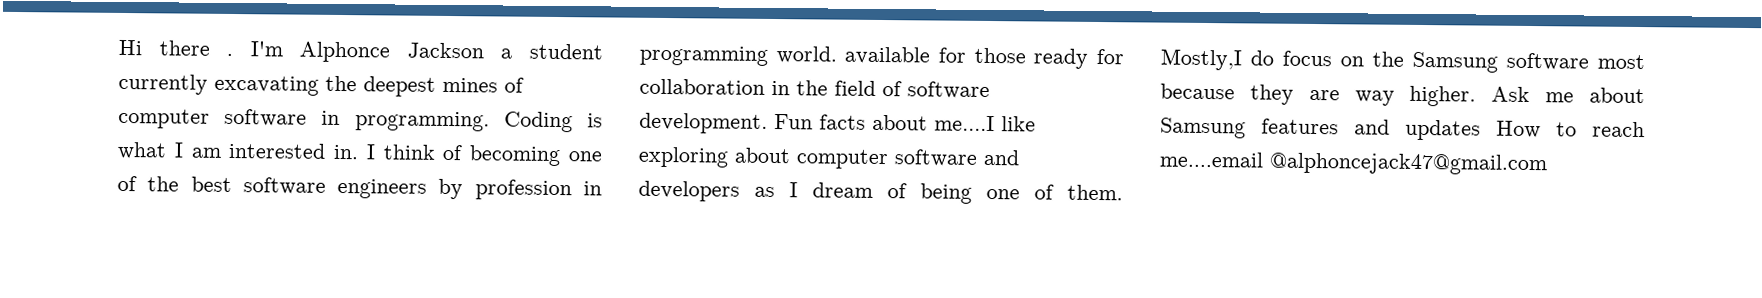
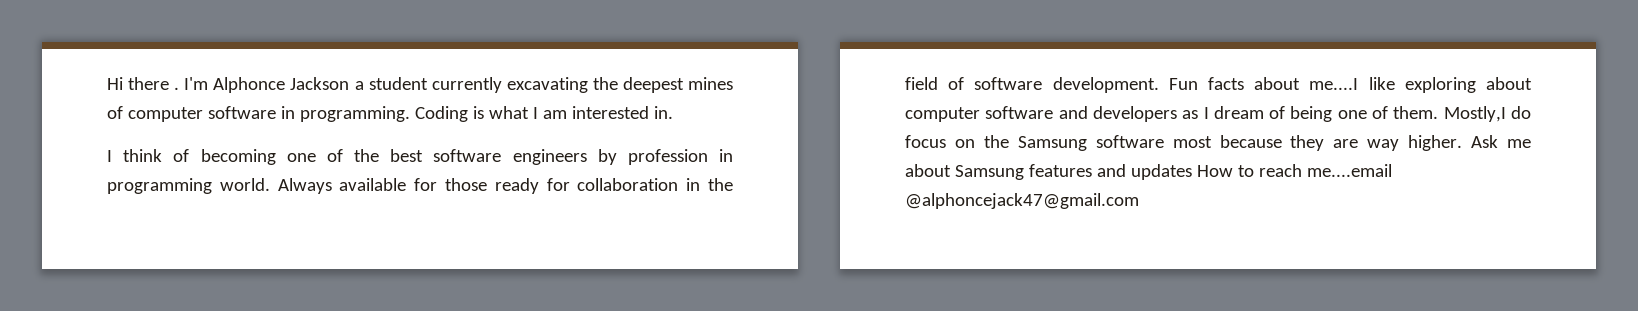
(360, 152) none -> (673, 112) //
(837, 55) none -> [277,178,332,194] Always

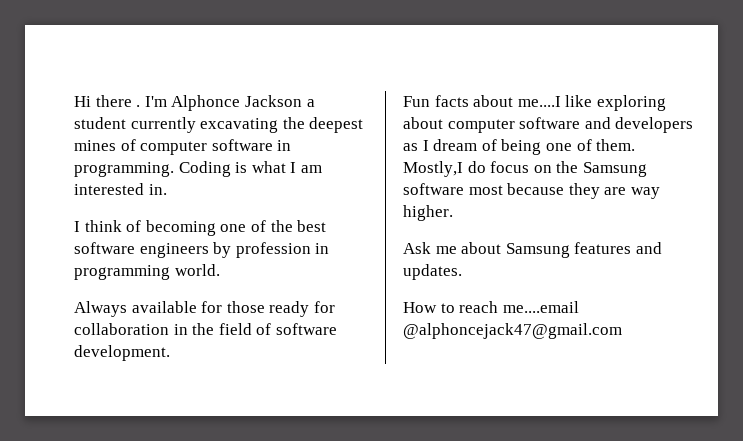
(270, 184) none -> (220, 270) //
(1159, 85) none -> (170, 353) //
(1463, 143) none -> (453, 213) //
[1130,164,1192,180] updates -> [403,264,462,280] updates. //

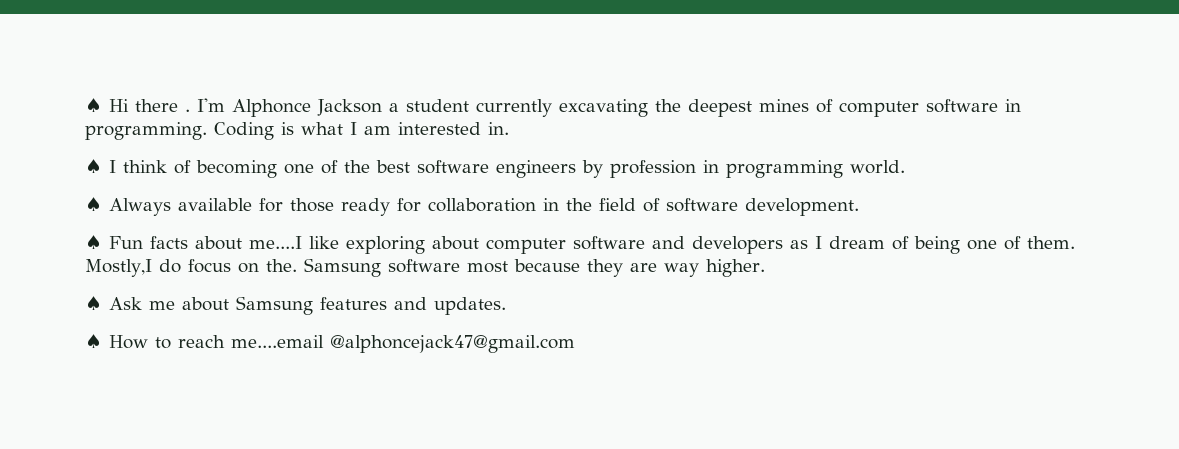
(74, 101) none -> [85,98,102,112] ♠
(167, 189) none -> [85,159,102,173] ♠
(220, 270) none -> [85,197,102,211] ♠
(170, 353) none -> [85,235,102,249] ♠
[556,161,579,173] the -> [265,259,297,272] the.
(453, 213) none -> [85,296,102,310] ♠
(462, 272) none -> [85,334,102,348] ♠

